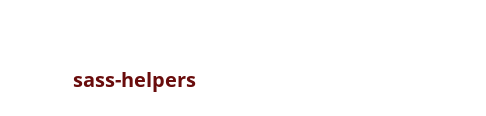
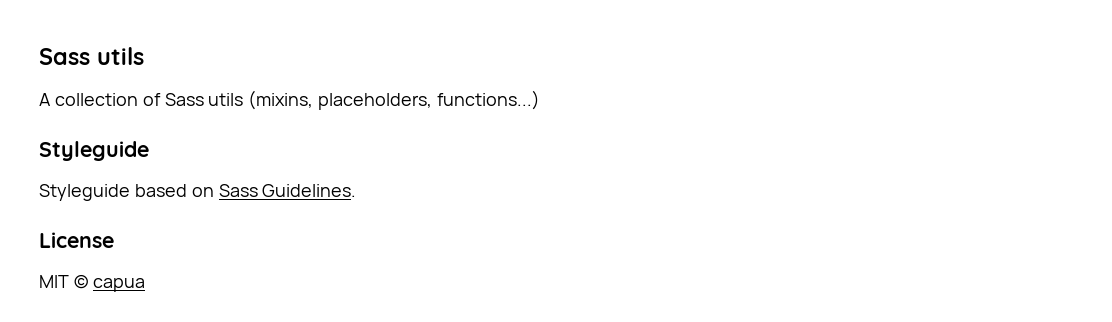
[73,72,196,92] sass-helpers -> [39,47,144,65] [39,90,541,110] [39,141,149,161] [39,184,357,201] [39,232,114,248] [39,274,145,292] Sass utils // A collection of Sass utils (mixins, placeholders, functions...) // Styleguide // Styleguide based on Sass Guidelines. // License // MIT © capua

